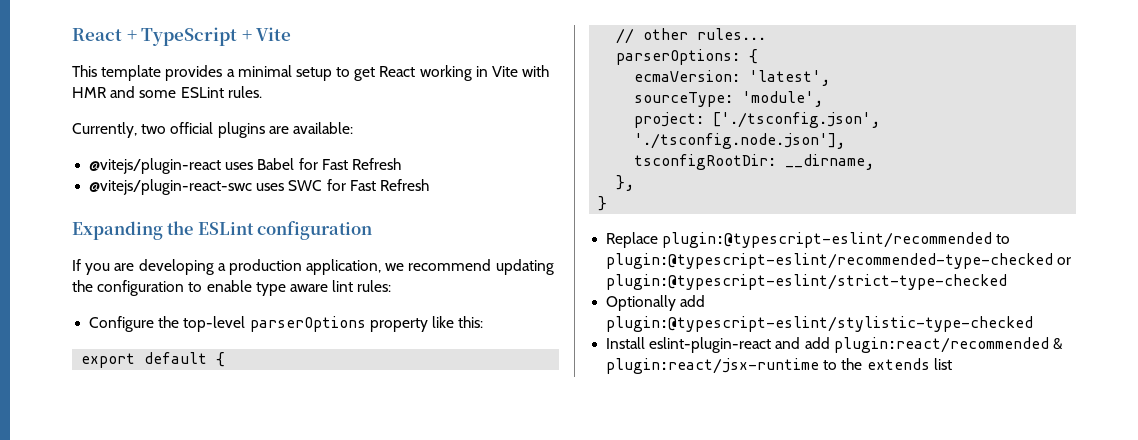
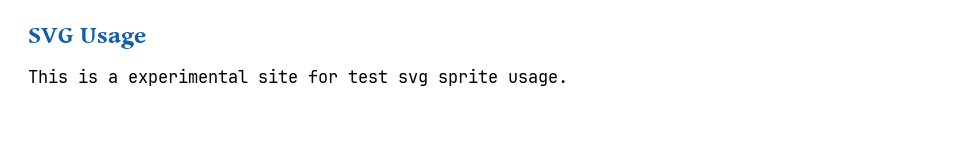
[72,27,292,46] [72,65,550,81] [72,86,262,98] [72,122,353,138] [89,158,401,174] [89,179,429,195] [72,221,373,240] [72,259,554,275] [72,280,392,296] [89,316,484,332] [81,352,226,368] [616,28,767,44] [616,49,759,65] [634,70,831,86] [634,91,824,107] [634,112,881,128] [634,133,846,149] [634,154,875,170] [616,175,635,191] [598,196,608,211] [606,232,1011,248] [606,253,1072,269] [606,274,1008,290] [606,295,706,311] [606,316,1034,332] [606,337,1063,353] [606,358,952,374] React + TypeScript + Vite // This template provides a minimal setup to get React working in Vite with HMR and some ESLint rules. // Currently, two official plugins are available: // @vitejs/plugin-react uses Babel for Fast Refresh // @vitejs/plugin-react-swc uses SWC for Fast Refresh // Expanding the ESLint configuration // If you are developing a production application, we recommend updating the configuration to enable type aware lint rules: // Configure the top-level parserOptions property like this: // export default { // // other rules... // parserOptions: { // ecmaVersion: 'latest', // sourceType: 'module', // project: ['./tsconfig.json', './tsconfig.node.json'], // tsconfigRootDir: __dirname, // }, // } // Replace plugin:@typescript-eslint/recommended to plugin:@typescript-eslint/recommended-type-checked or plugin:@typescript-eslint/strict-type-checked // Optionally add plugin:@typescript-eslint/stylistic-type-checked // Install eslint-plugin-react and add plugin:react/recommended & plugin:react/jsx-runtime to the extends list -> [28,28,146,49] [28,68,568,86] SVG Usage // This is a experimental site for test svg sprite usage.

